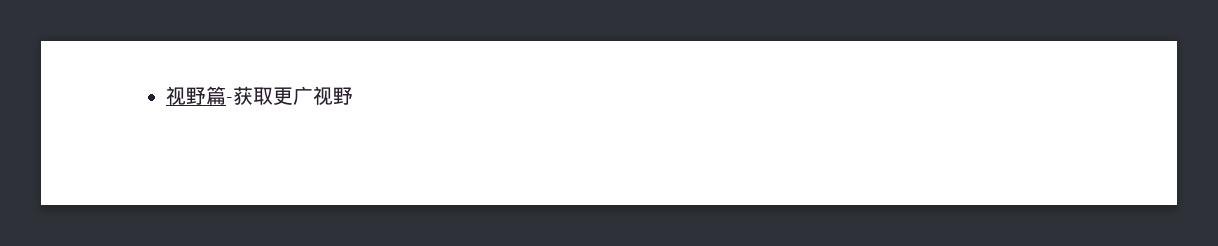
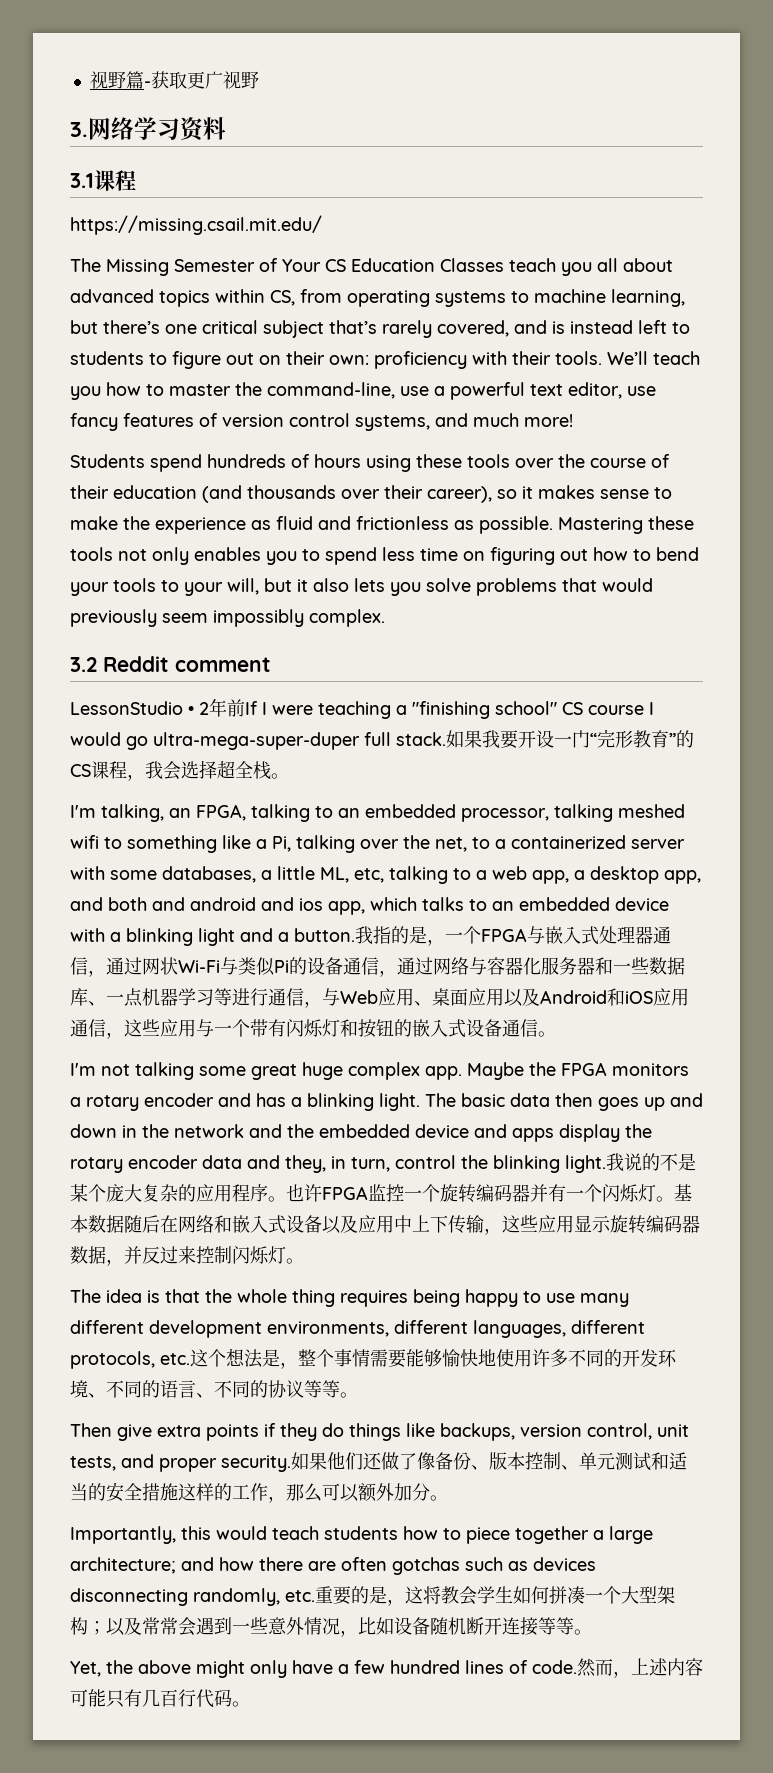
(353, 96) none -> [70,117,226,142] [70,170,136,191] [70,215,322,235] [70,258,673,276] [70,289,685,307] [70,320,690,338] [70,351,700,369] [70,382,656,400] [70,413,573,431] [70,454,670,472] [70,485,672,503] [70,516,694,534] [70,547,699,565] [70,578,653,596] [70,609,385,627] [70,656,271,672] [70,698,654,719] [70,729,694,750] [70,760,289,781] [70,804,685,822] [70,835,685,853] [70,866,701,884] [70,897,669,915] [70,926,671,946] [70,957,685,977] [70,988,689,1008] [70,1019,556,1039] [70,1062,689,1080] [70,1093,703,1111] [70,1124,652,1142] [70,1153,696,1173] [70,1184,692,1203] [70,1215,700,1235] [70,1246,304,1266] [70,1289,629,1307] [70,1320,645,1338] [70,1348,677,1369] [70,1380,358,1398] [70,1423,689,1441] [70,1452,687,1472] [70,1482,448,1503] [70,1526,653,1544] [70,1557,596,1575] [70,1586,675,1606] [70,1617,592,1637] [70,1658,703,1678] [70,1689,250,1708] // 3.网络学习资料 // 3.1课程 // https://missing.csail.mit.edu/ // The Missing Semester of Your CS Education Classes teach you all about advanced topics within CS, from operating systems to machine learning, but there’s one critical subject that’s rarely covered, and is instead left to students to figure out on their own: proficiency with their tools. We’ll teach you how to master the command-line, use a powerful text editor, use fancy features of version control systems, and much more! // Students spend hundreds of hours using these tools over the course of their education (and thousands over their career), so it makes sense to make the experience as fluid and frictionless as possible. Mastering these tools not only enables you to spend less time on figuring out how to bend your tools to your will, but it also lets you solve problems that would previously seem impossibly complex. // 3.2 Reddit comment // LessonStudio • 2年前If I were teaching a "finishing school" CS course I would go ultra-mega-super-duper full stack.如果我要开设一门“完形教育”的CS课程，我会选择超全栈。 // I'm talking, an FPGA, talking to an embedded processor, talking meshed wifi to something like a Pi, talking over the net, to a containerized server with some databases, a little ML, etc, talking to a web app, a desktop app, and both and android and ios app, which talks to an embedded device with a blinking light and a button.我指的是，一个FPGA与嵌入式处理器通信，通过网状Wi-Fi与类似Pi的设备通信，通过网络与容器化服务器和一些数据库、一点机器学习等进行通信，与Web应用、桌面应用以及Android和iOS应用通信，这些应用与一个带有闪烁灯和按钮的嵌入式设备通信。 // I'm not talking some great huge complex app. Maybe the FPGA monitors a rotary encoder and has a blinking light. The basic data then goes up and down in the network and the embedded device and apps display the rotary encoder data and they, in turn, control the blinking light.我说的不是某个庞大复杂的应用程序。也许FPGA监控一个旋转编码器并有一个闪烁灯。基本数据随后在网络和嵌入式设备以及应用中上下传输，这些应用显示旋转编码器数据，并反过来控制闪烁灯。 // The idea is that the whole thing requires being happy to use many different development environments, different languages, different protocols, etc.这个想法是，整个事情需要能够愉快地使用许多不同的开发环境、不同的语言、不同的协议等等。 // Then give extra points if they do things like backups, version control, unit tests, and proper security.如果他们还做了像备份、版本控制、单元测试和适当的安全措施这样的工作，那么可以额外加分。 // Importantly, this would teach students how to piece together a large architecture; and how there are often gotchas such as devices disconnecting randomly, etc.重要的是，这将教会学生如何拼凑一个大型架构；以及常常会遇到一些意外情况，比如设备随机断开连接等等。 // Yet, the above might only have a few hundred lines of code.然而，上述内容可能只有几百行代码。

